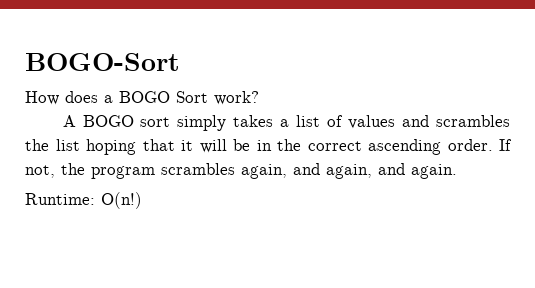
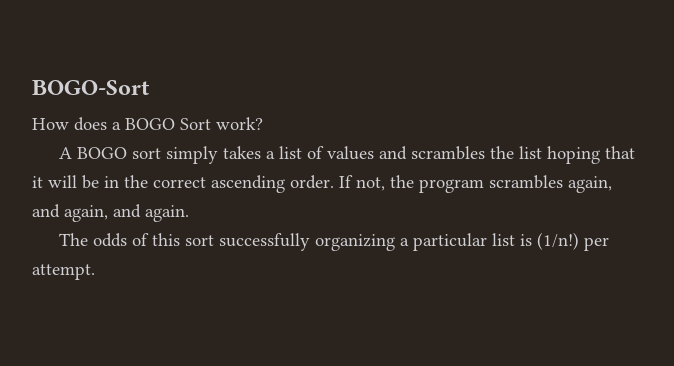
[25,192,142,209] Runtime: O(n!) -> [58,232,609,251] [32,264,95,280] The odds of this sort successfully organizing a particular list is (1/n!) per attempt.

